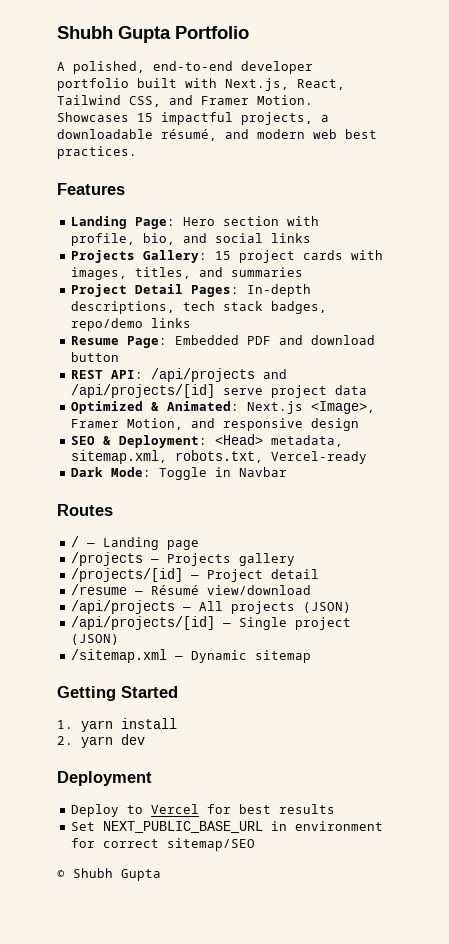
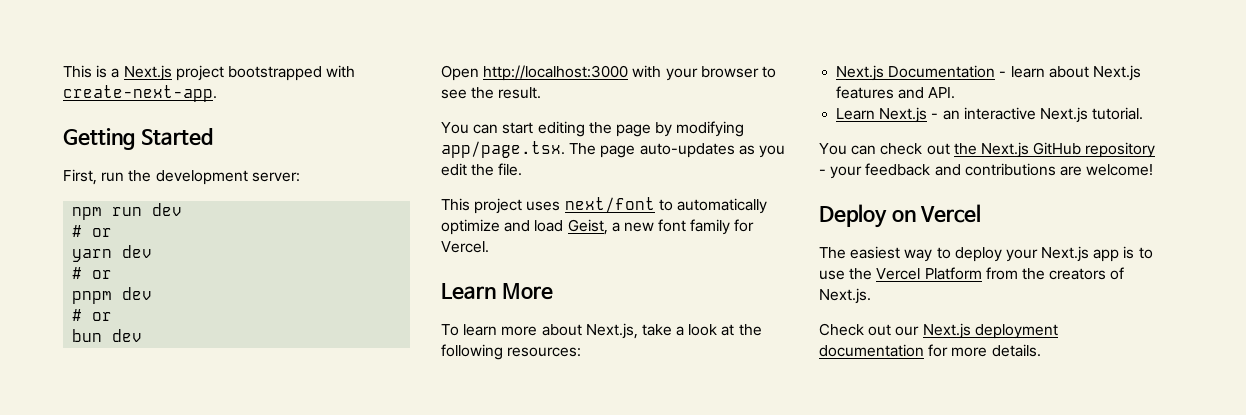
[57,26,249,43] [57,61,313,74] [57,78,345,91] [57,95,313,107] [57,112,329,125] [57,129,377,141] [57,146,137,159] [57,183,125,195] [70,216,319,229] [70,233,311,246] [70,250,383,263] [70,267,303,280] [70,284,311,297] [70,301,327,314] [70,318,191,331] [70,335,375,348] [70,352,119,362] [70,368,287,382] [70,384,367,398] [70,401,375,414] [70,418,359,431] [70,434,343,448] [70,450,367,464] [70,467,287,480] [57,504,113,516] [70,536,199,550] [70,552,295,566] [70,568,319,582] [70,584,311,595] [70,600,351,614] [70,616,351,630] [70,634,119,645] [70,649,311,663] [57,686,178,701] [57,718,178,732] [57,734,146,748] [57,771,152,786] [70,804,335,817] [70,821,383,833] [70,838,255,851] [57,868,161,881] Shubh Gupta Portfolio // A polished, end-to-end developer portfolio built with Next.js, React, Tailwind CSS, and Framer Motion. Showcases 15 impactful projects, a downloadable résumé, and modern web best practices. // Features // Landing Page: Hero section with profile, bio, and social links // Projects Gallery: 15 project cards with images, titles, and summaries // Project Detail Pages: In-depth descriptions, tech stack badges, repo/demo links // Resume Page: Embedded PDF and download button // REST API: /api/projects and /api/projects/[id] serve project data // Optimized & Animated: Next.js <Image>, Framer Motion, and responsive design // SEO & Deployment: <Head> metadata, sitemap.xml, robots.txt, Vercel-ready // Dark Mode: Toggle in Navbar // Routes // / — Landing page // /projects — Projects gallery // /projects/[id] — Project detail // /resume — Résumé view/download // /api/projects — All projects (JSON) // /api/projects/[id] — Single project (JSON) // /sitemap.xml — Dynamic sitemap // Getting Started // 1. yarn install // 2. yarn dev // Deployment // Deploy to Vercel for best results // Set NEXT_PUBLIC_BASE_URL in environment for correct sitemap/SEO // © Shubh Gupta -> [63,65,356,81] [63,85,217,102] [63,128,213,150] [63,169,300,185] [72,203,183,220] [72,225,113,237] [72,245,153,262] [72,267,113,279] [72,287,153,304] [72,309,113,321] [72,329,143,342] [441,65,776,81] [441,87,542,99] [441,121,745,137] [441,141,785,158] [441,163,523,176] [441,197,767,214] [441,219,755,235] [441,241,489,253] [441,283,553,300] [441,323,762,339] [441,344,582,360] [836,65,1141,81] [836,86,956,99] [836,107,1144,123] [819,142,1156,158] [819,163,1154,179] [819,204,982,228] [819,246,1153,262] [819,267,1125,280] [819,288,871,304] [819,323,1058,339] [819,344,1041,357] This is a Next.js project bootstrapped with create-next-app. // Getting Started // First, run the development server: // npm run dev // # or // yarn dev // # or // pnpm dev // # or // bun dev // Open http://localhost:3000 with your browser to see the result. // You can start editing the page by modifying app/page.tsx. The page auto-updates as you edit the file. // This project uses next/font to automatically optimize and load Geist, a new font family for Vercel. // Learn More // To learn more about Next.js, take a look at the following resources: // Next.js Documentation - learn about Next.js features and API. // Learn Next.js - an interactive Next.js tutorial. // You can check out the Next.js GitHub repository - your feedback and contributions are welcome! // Deploy on Vercel // The easiest way to deploy your Next.js app is to use the Vercel Platform from the creators of Next.js. // Check out our Next.js deployment documentation for more details.

